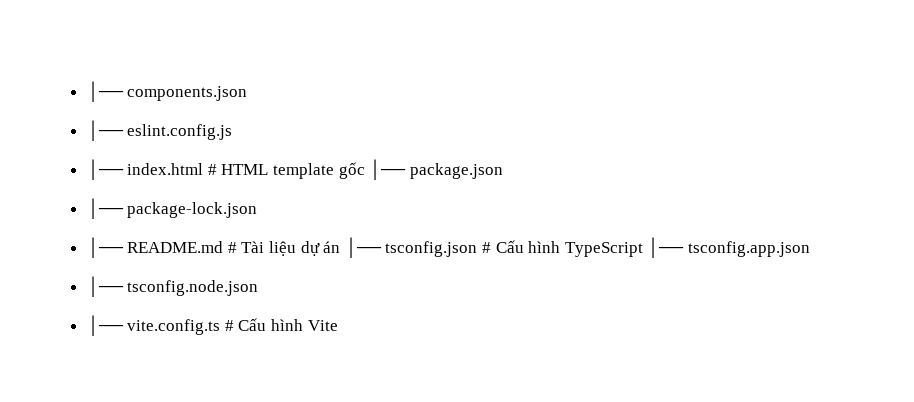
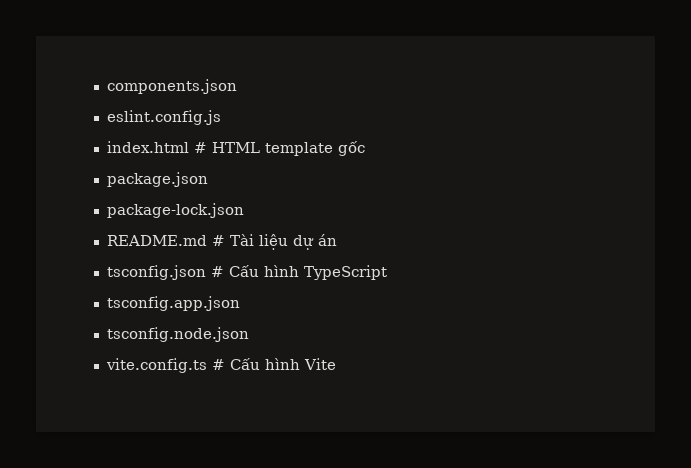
[86,81,124,102] │── -> (106, 86) none
[86,120,124,141] │── -> (237, 86) none
[86,159,124,180] │── -> (221, 117) none
[369,159,407,180] │── -> (365, 148) //
[86,198,124,219] │── -> (208, 179) none
[86,237,124,258] │── -> (244, 210) none
[344,237,382,258] │── -> (337, 240) //
[647,237,685,258] │── -> (387, 272) //
[86,276,124,297] │── -> (240, 303) none
[86,315,124,336] │── -> (249, 334) none

